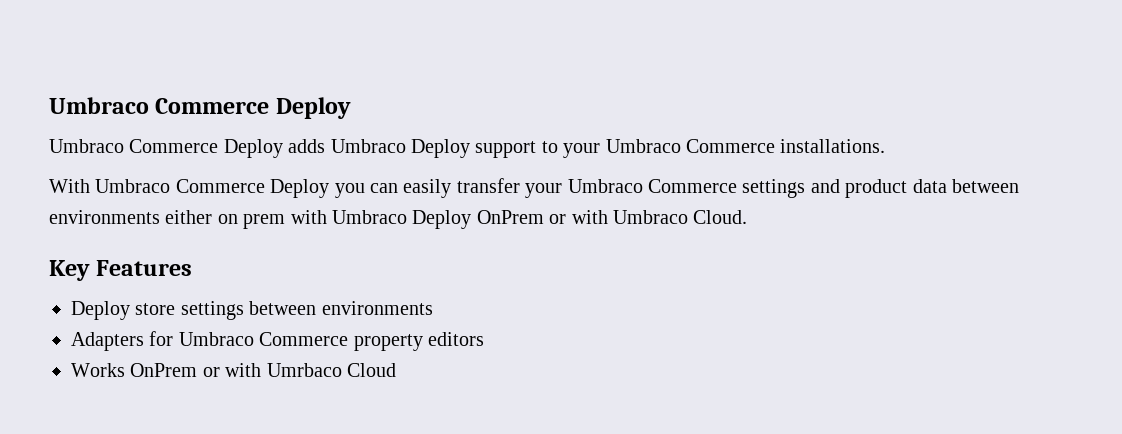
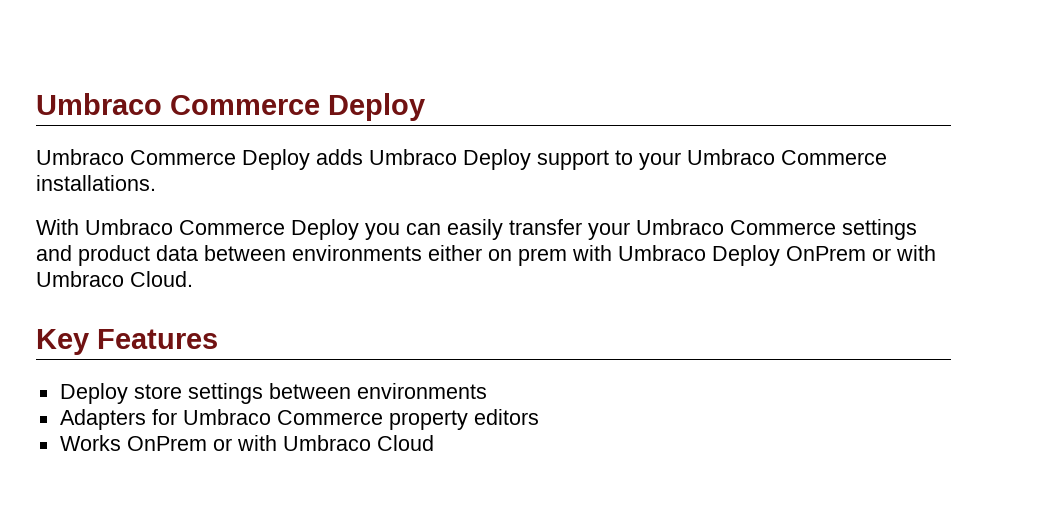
[266,363,342,377] Umrbaco -> [282,435,371,451] Umbraco

